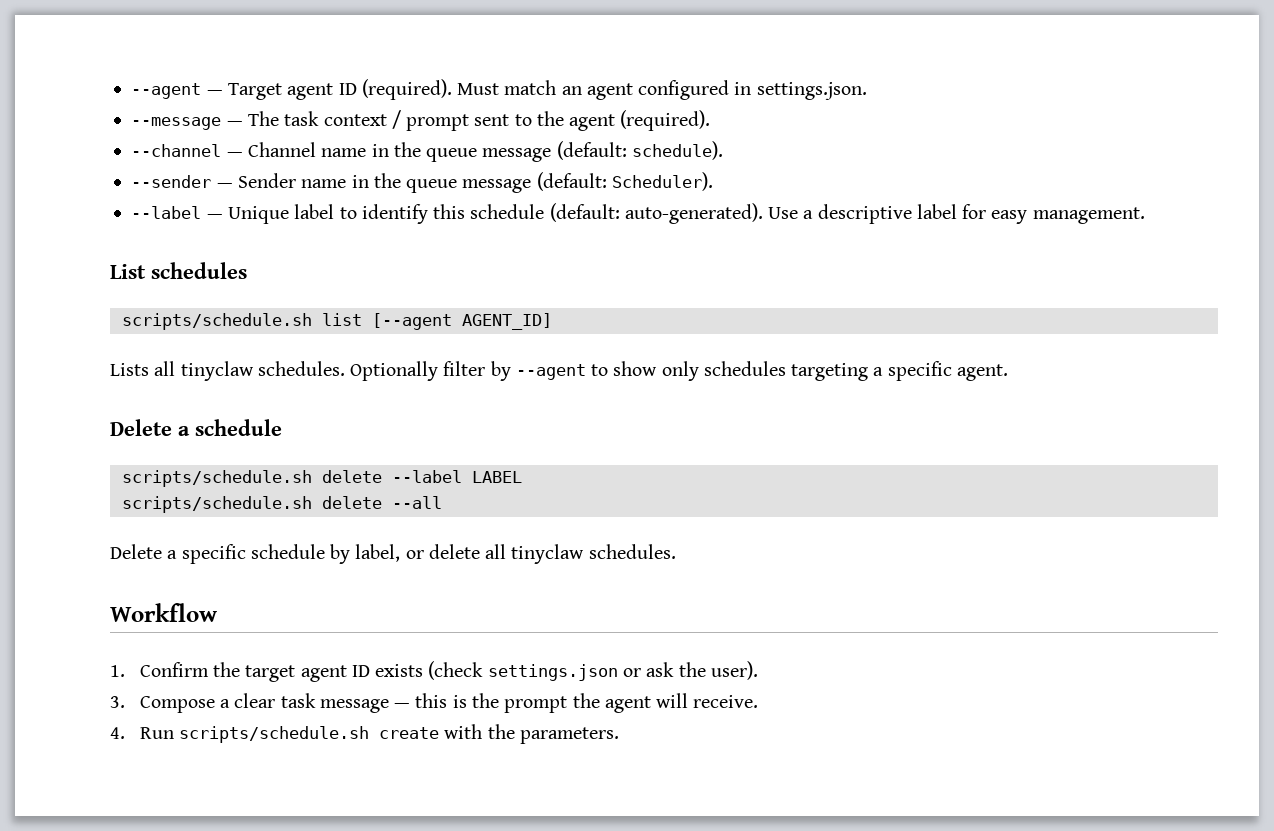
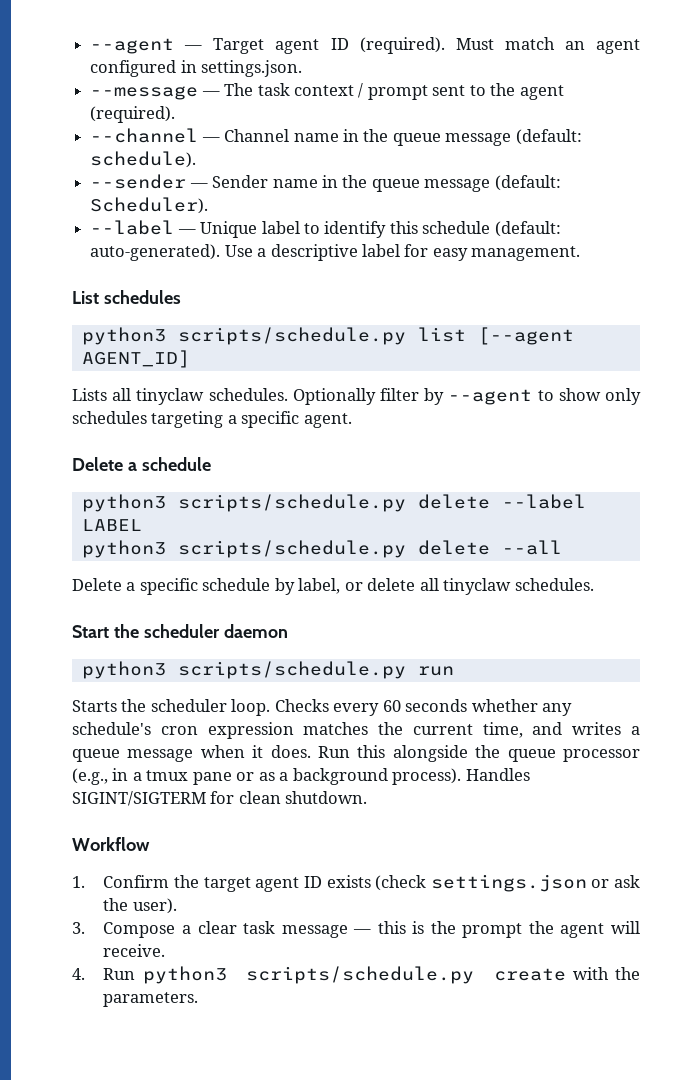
[121,313,312,330] scripts/schedule.sh -> [81,327,406,345] python3 scripts/schedule.py
[121,470,312,487] scripts/schedule.sh -> [81,494,406,512] python3 scripts/schedule.py
[121,496,312,513] scripts/schedule.sh -> [81,540,406,558] python3 scripts/schedule.py
(676, 551) none -> [72,624,288,638] [81,661,454,679] [72,699,573,716] [72,722,640,739] [72,745,640,762] [72,768,530,785] [72,791,368,806] // Start the scheduler daemon // python3 scripts/schedule.py run // Starts the scheduler loop. Checks every 60 seconds whether any schedule's cron expression matches the current time, and writes a queue message when it does. Run this alongside the queue processor (e.g., in a tmux pane or as a background process). Handles SIGINT/SIGTERM for clean shutdown.
[179,726,370,743] scripts/schedule.sh -> [142,966,475,984] python3 scripts/schedule.py

